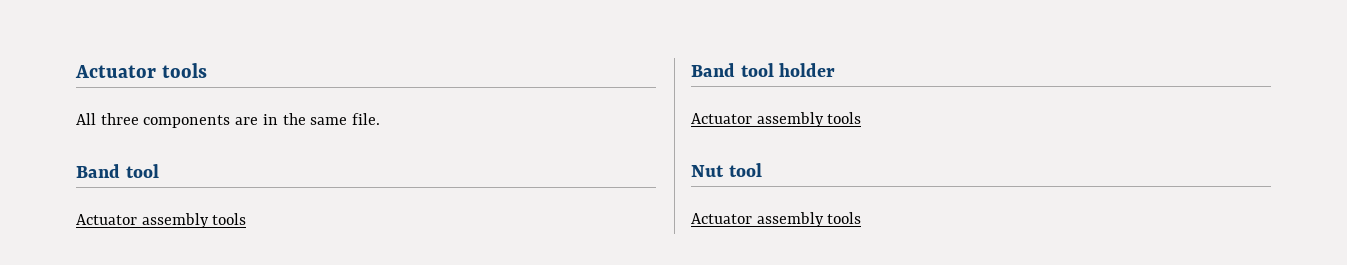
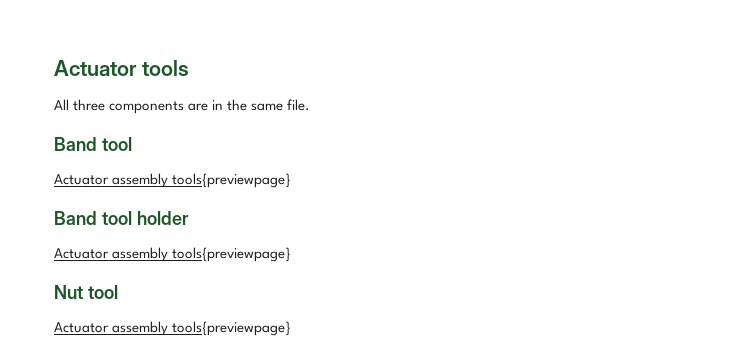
[212,213,247,225] tools -> [172,173,292,188] tools{previewpage}
[827,112,862,124] tools -> [172,247,292,262] tools{previewpage}
[827,212,862,224] tools -> [172,321,292,336] tools{previewpage}

